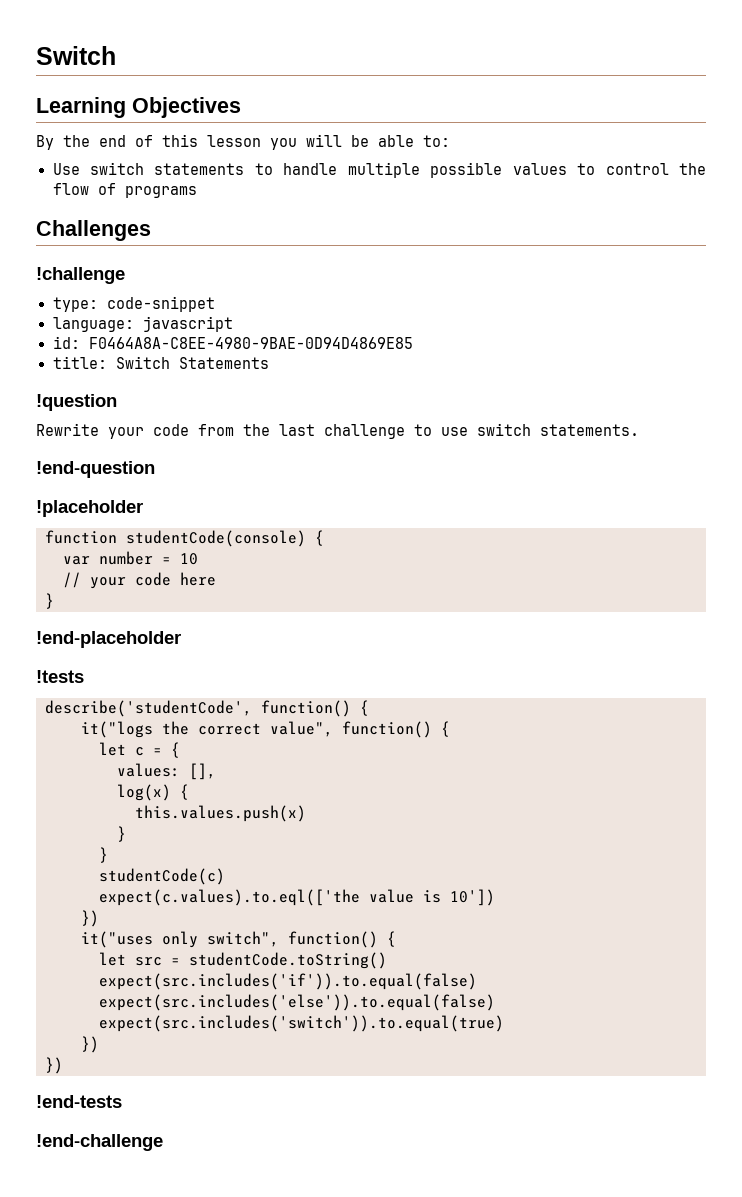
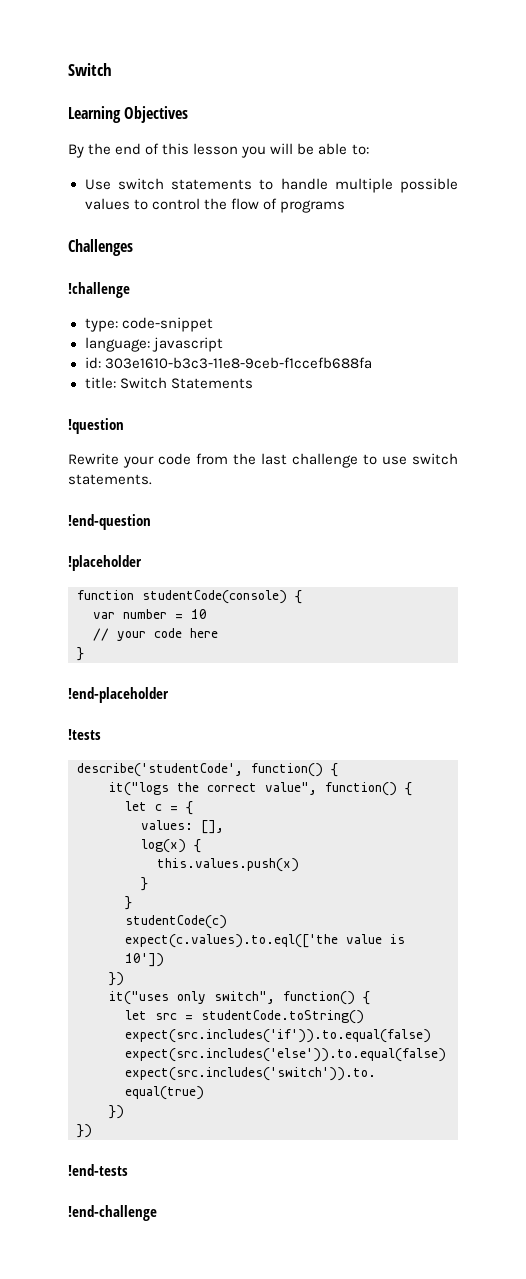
[88,337,413,349] F0464A8A-C8EE-4980-9BAE-0D94D4869E85 -> [104,357,372,369] 303e1610-b3c3-11e8-9ceb-f1ccefb688fa

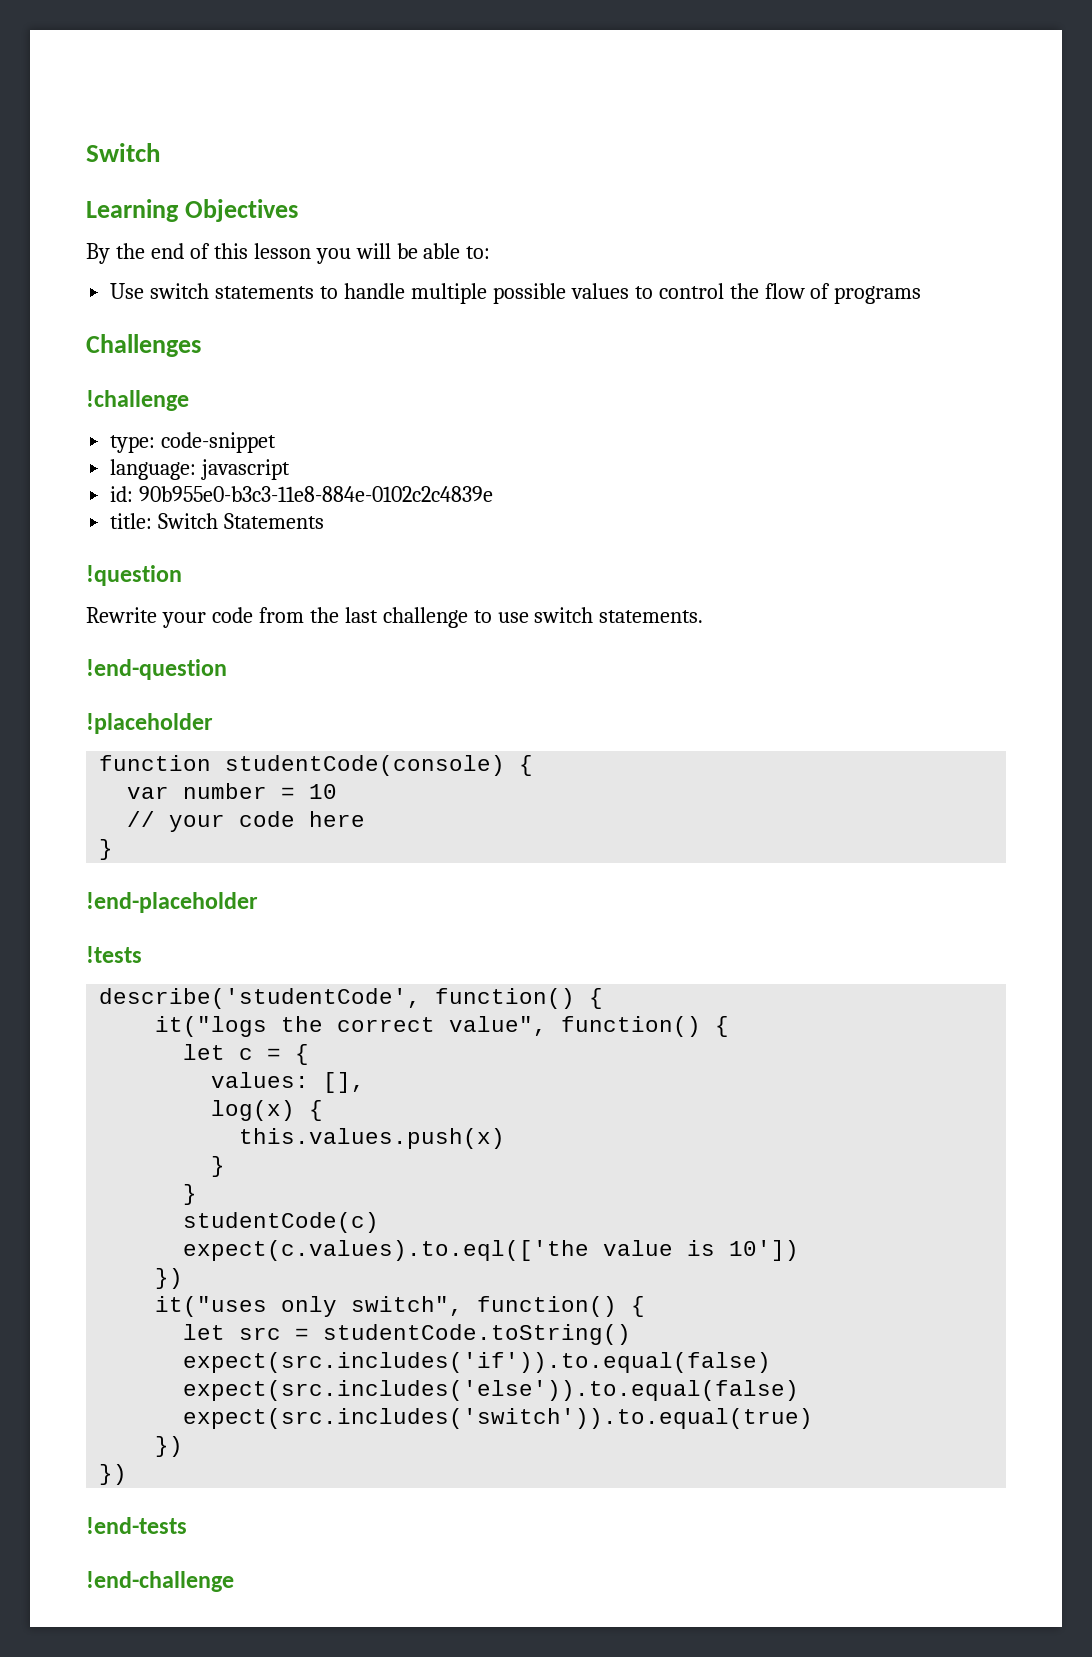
[104,357,372,369] 303e1610-b3c3-11e8-9ceb-f1ccefb688fa -> [139,486,494,502] 90b955e0-b3c3-11e8-884e-0102c2c4839e

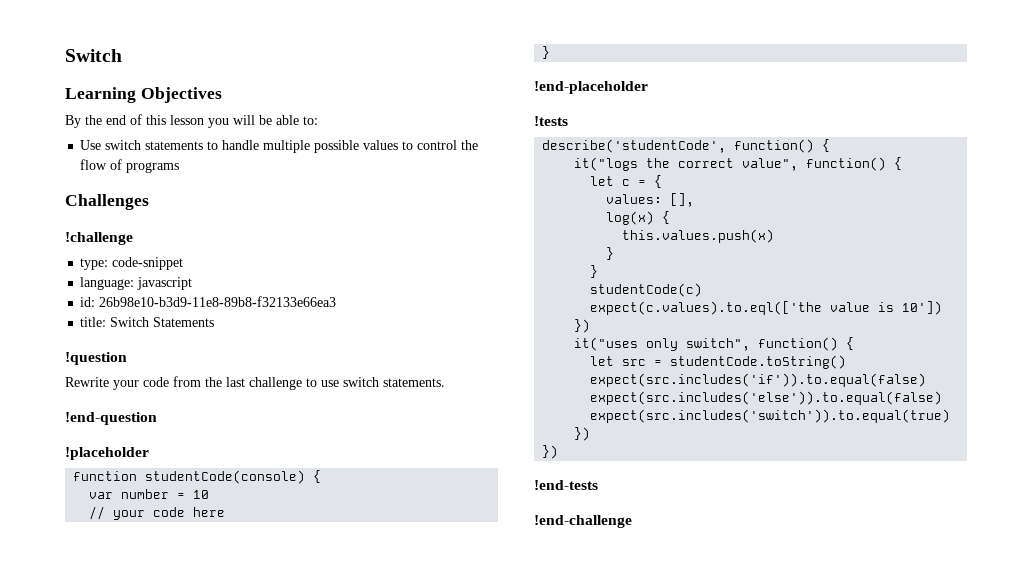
[139,486,494,502] 90b955e0-b3c3-11e8-884e-0102c2c4839e -> [99,296,337,307] 26b98e10-b3d9-11e8-89b8-f32133e66ea3

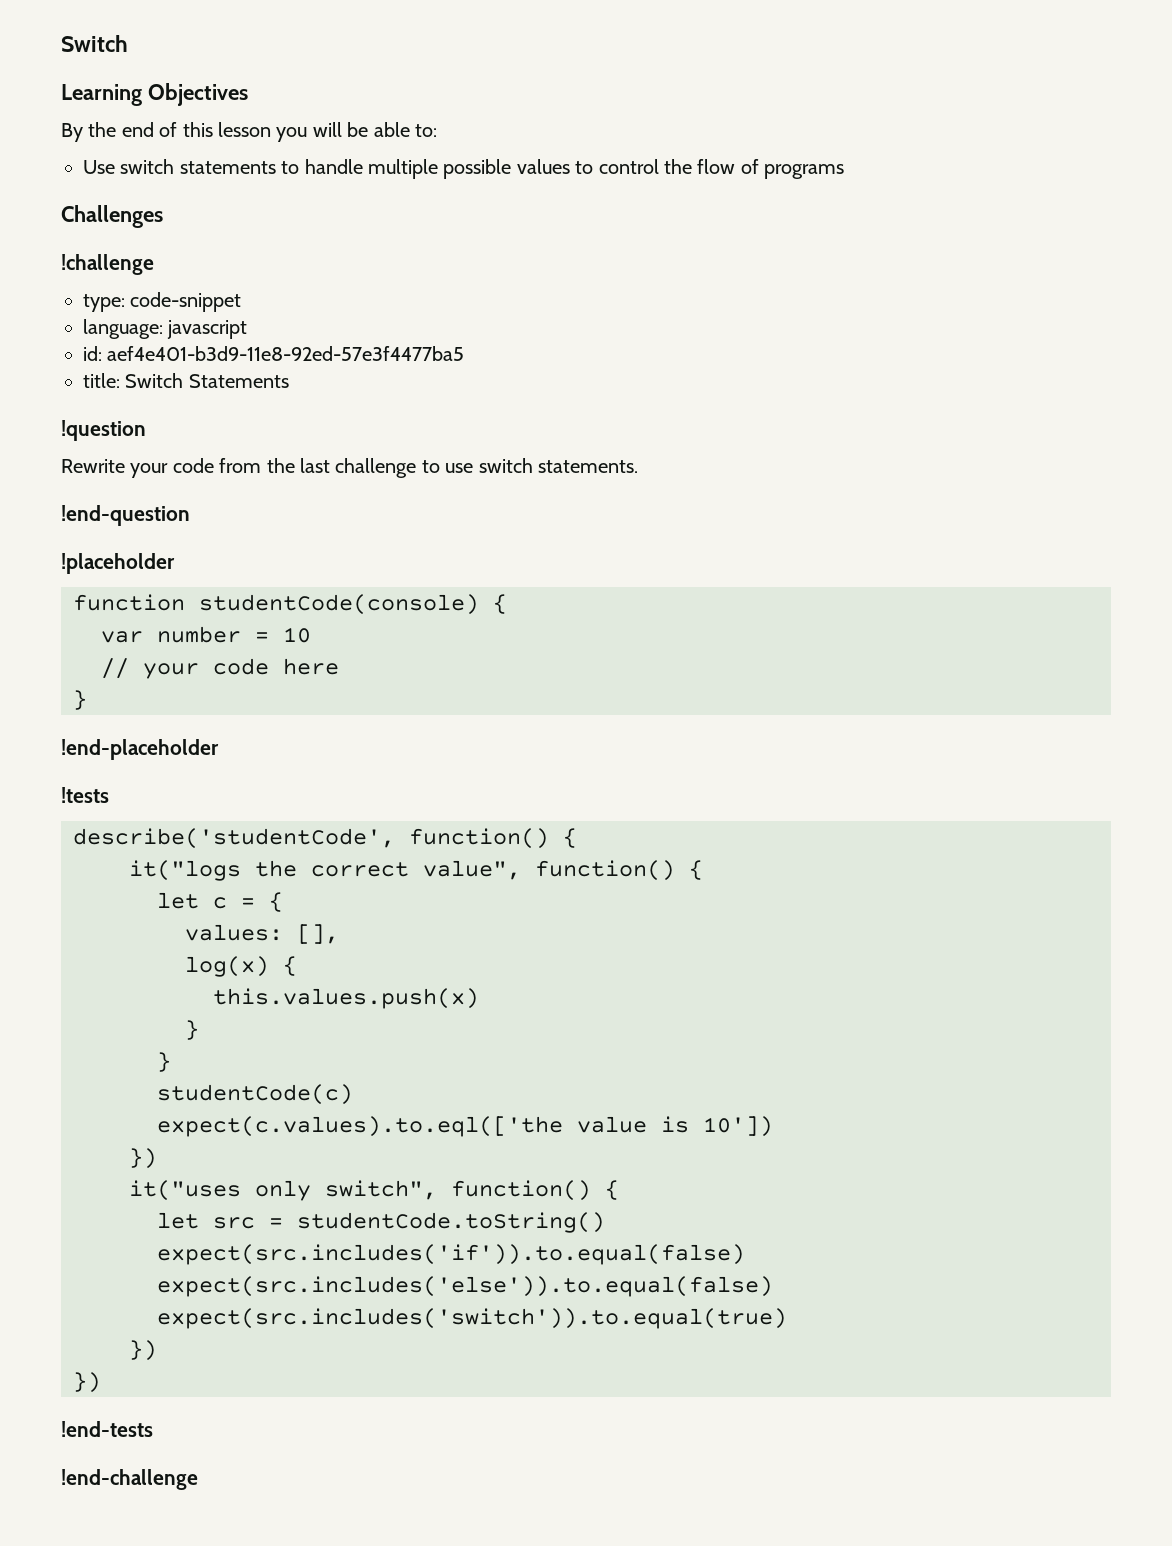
[99,296,337,307] 26b98e10-b3d9-11e8-89b8-f32133e66ea3 -> [107,346,465,361] aef4e401-b3d9-11e8-92ed-57e3f4477ba5

